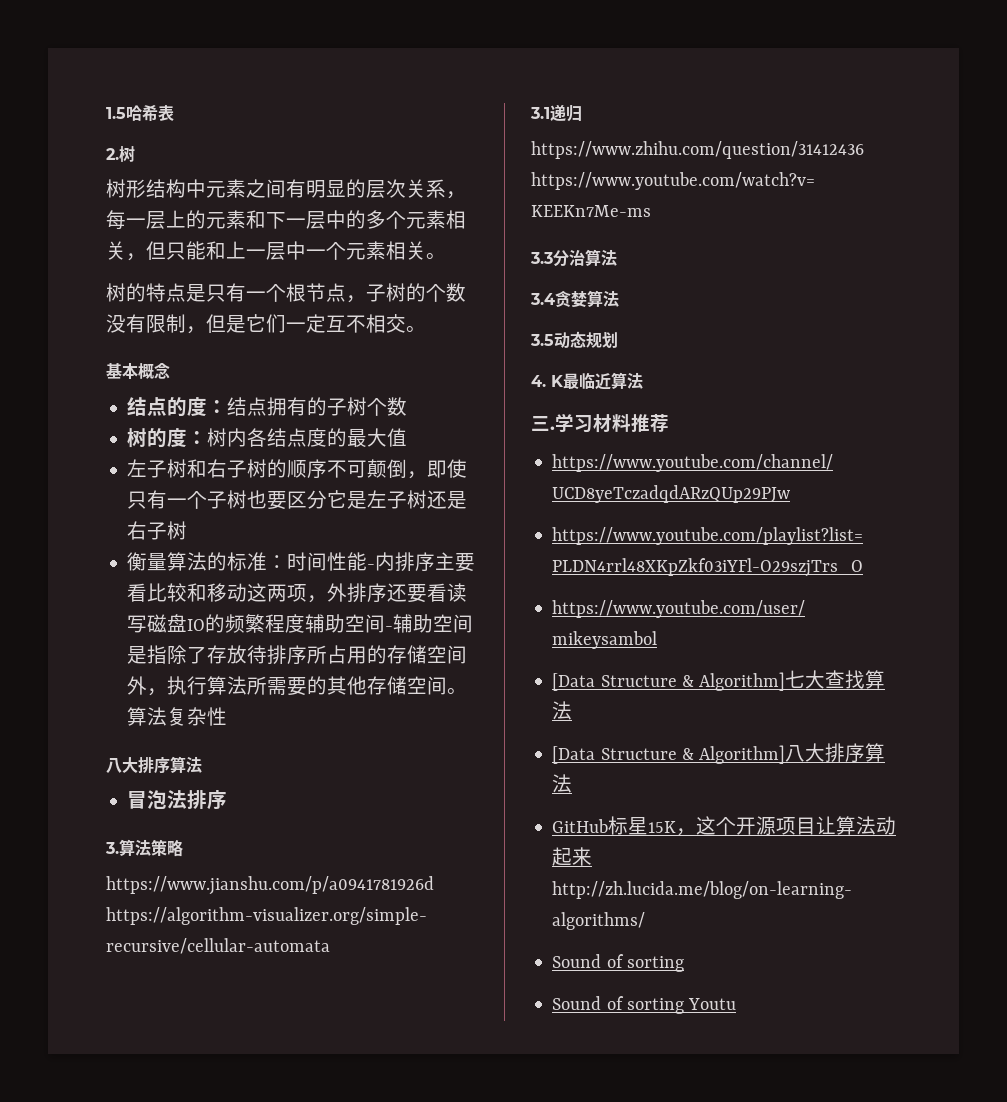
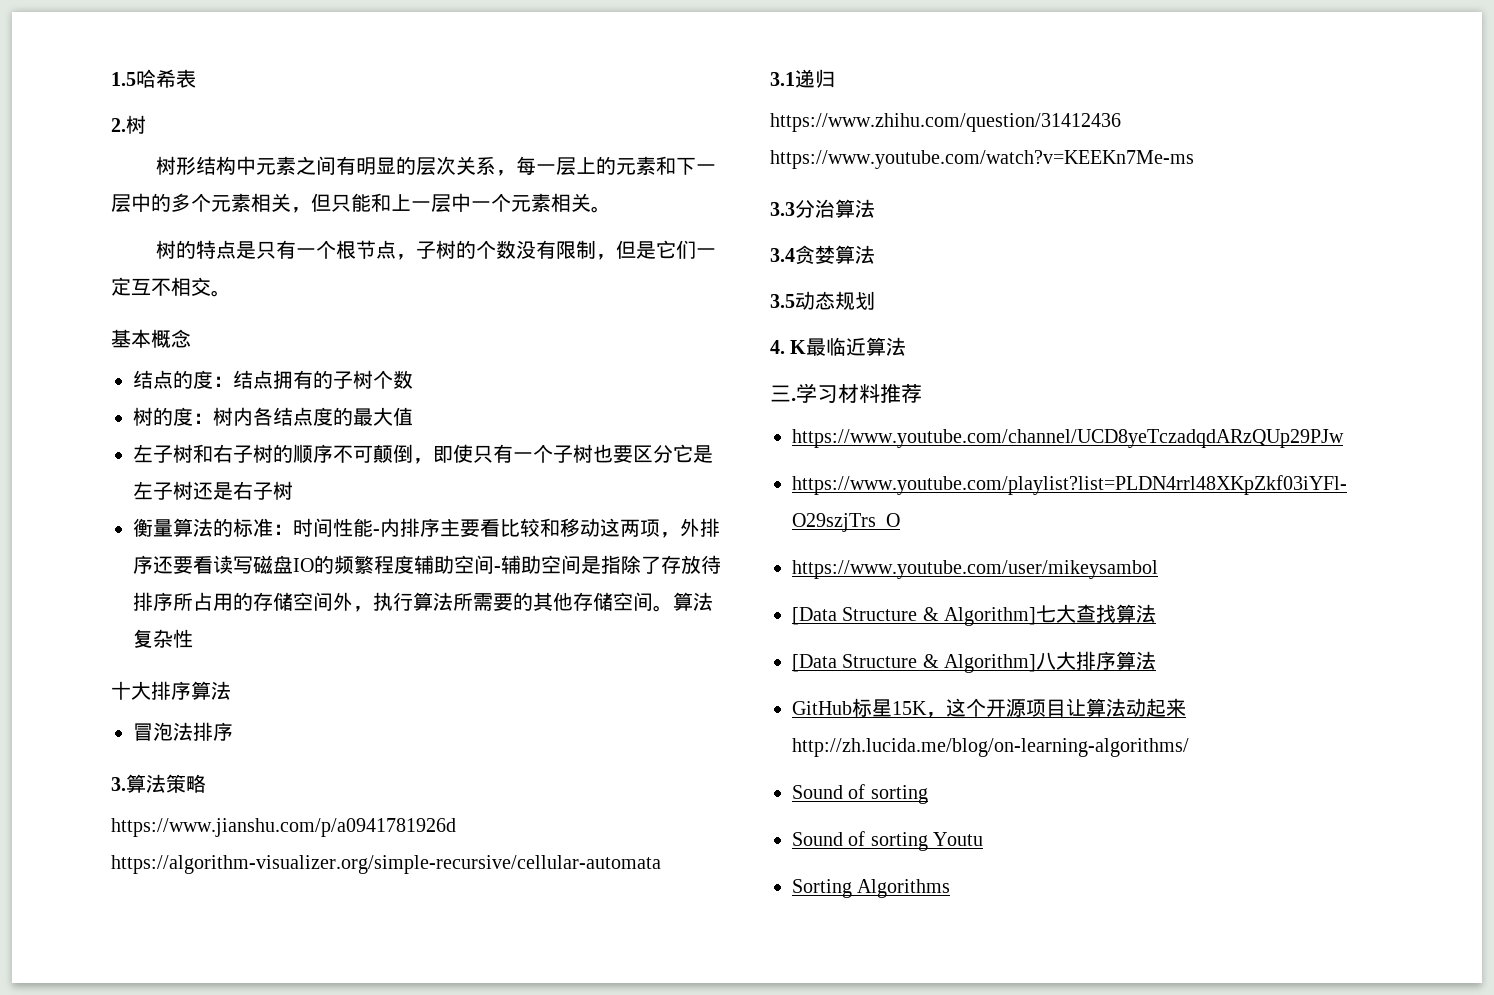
[106,758,122,773] 八 -> [111,681,131,700] 十
(737, 1004) none -> [792,879,951,898] // Sorting Algorithms

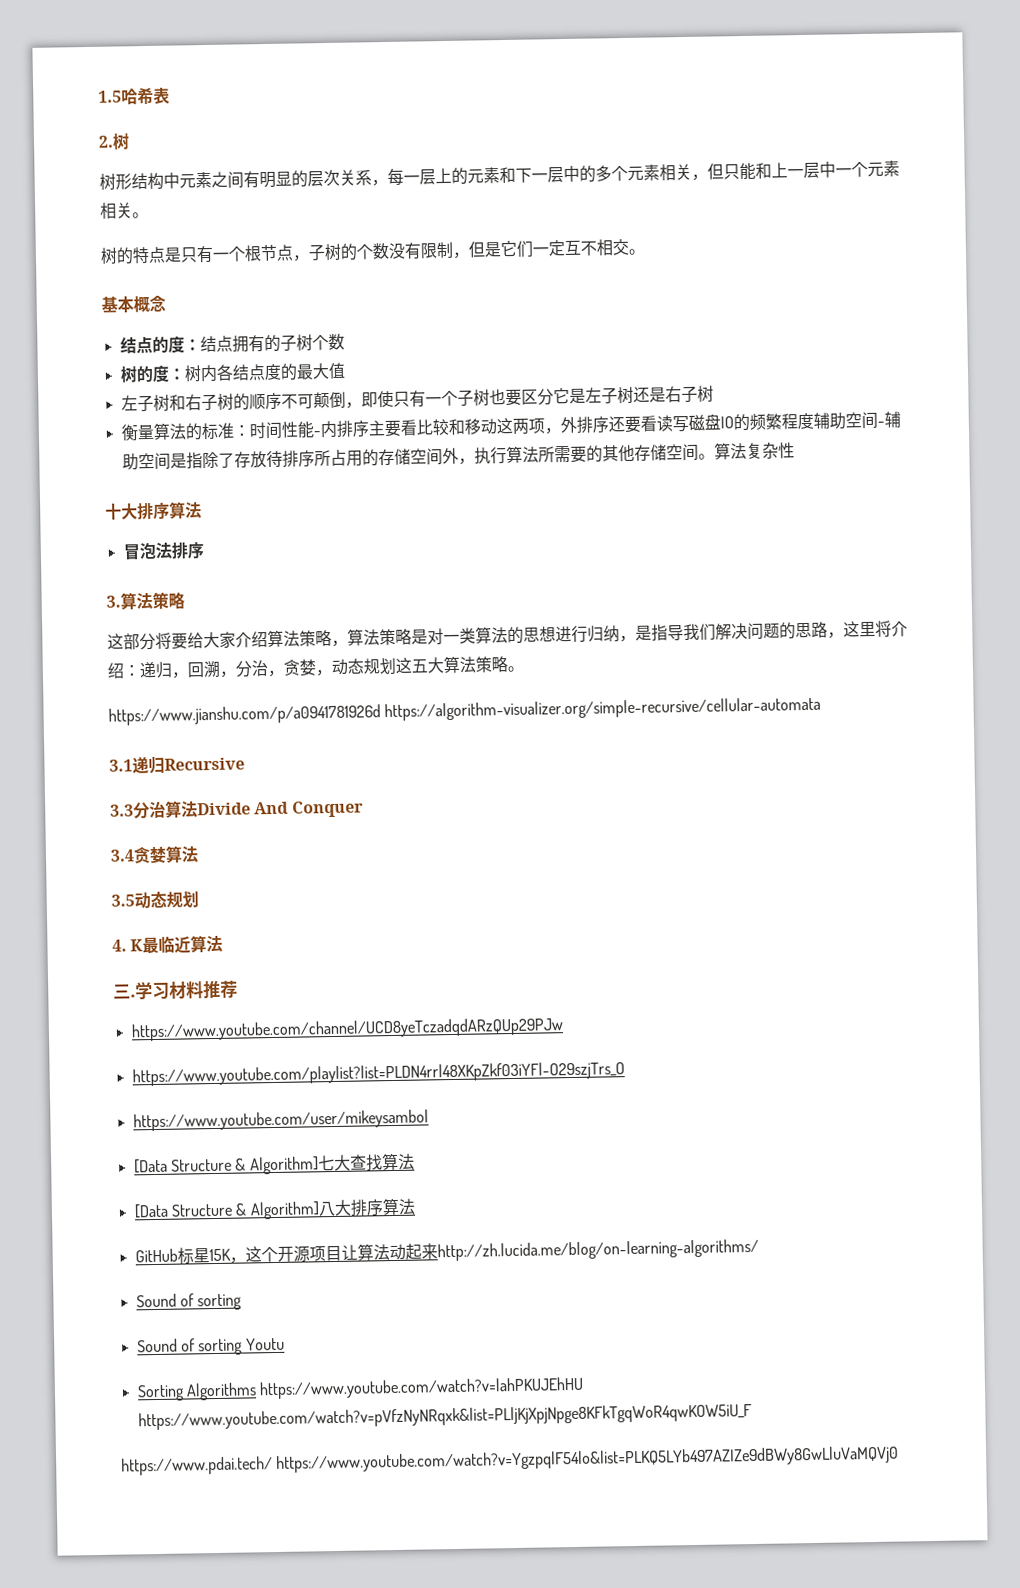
(206, 783) none -> [107,620,908,651] [107,655,524,679] // 这部分将要给大家介绍算法策略，算法策略是对一类算法的思想进行归纳，是指导我们解决问题的思路，这里将介绍：递归，回溯，分治，贪婪，动态规划这五大算法策略。
[770,113,1121,132] [770,150,1194,169] // https://www.zhihu.com/question/31412436 https://www.youtube.com/watch?v=KEEKn7Me-ms -> [164,757,245,771] Recursive
(875, 208) none -> [197,800,364,818] Divide And Conquer
(951, 888) none -> [259,1376,585,1400] [137,1403,752,1431] [121,1445,900,1476] https://www.youtube.com/watch?v=lahPKUJEhHU https://www.youtube.com/watch?v=pVfzNyNRqxk&list=PLljKjXpjNpge8KFkTgqWoR4qwKOW5iU_F // https://www.pdai.tech/ https://www.youtube.com/watch?v=YgzpqlF54lo&list=PLKQ5LYb497AZIZe9dBWy8GwLluVaMQVj0

